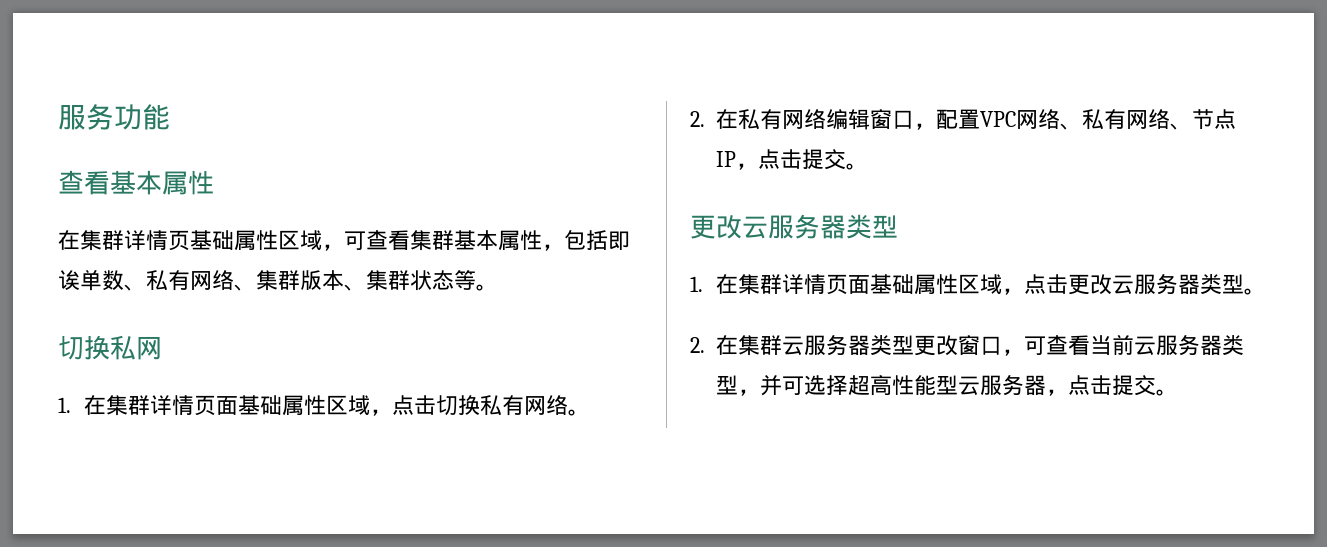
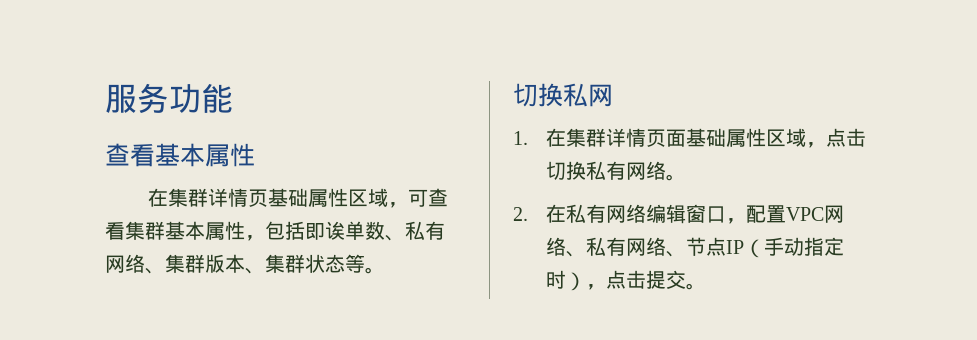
[736,149,868,170] [690,214,898,239] [690,274,1266,295] [690,334,1244,356] [716,375,1178,396] ，点击提交。 // 更改云服务器类型 // 1.在集群详情页面基础属性区域，点击更改云服务器类型。 // 2.在集群云服务器类型更改窗口，可查看当前云服务器类型，并可选择超高性能型云服务器，点击提交。 -> [743,237,844,258] [545,270,706,291] （手动指定时），点击提交。

